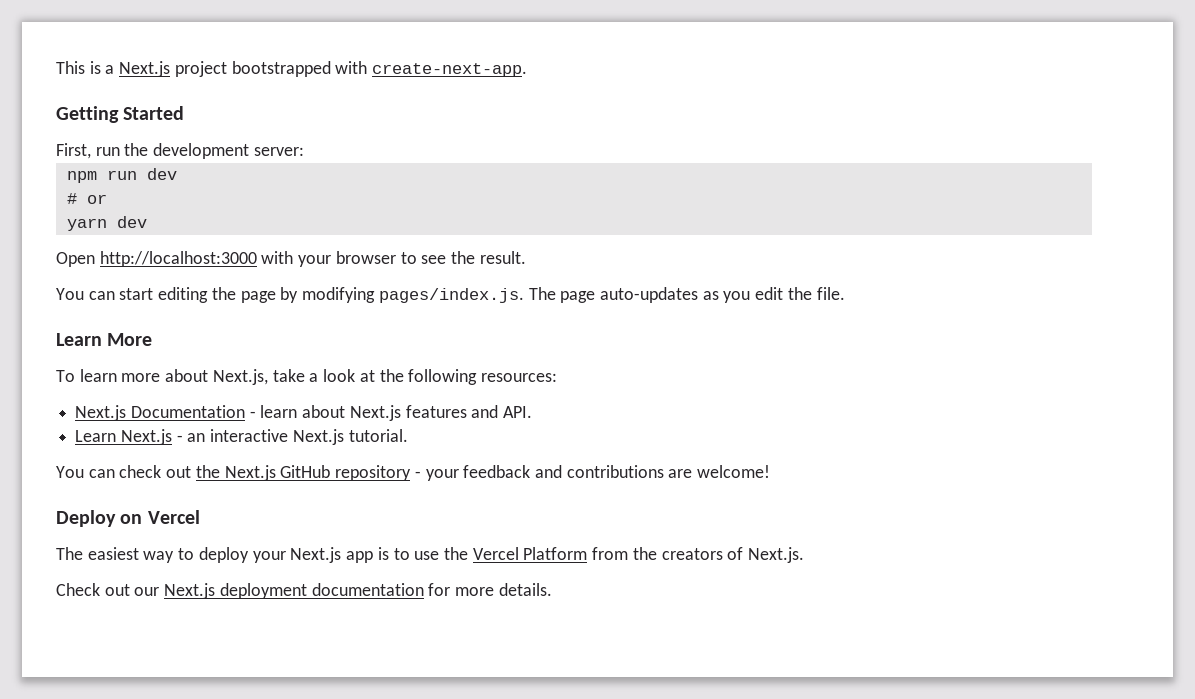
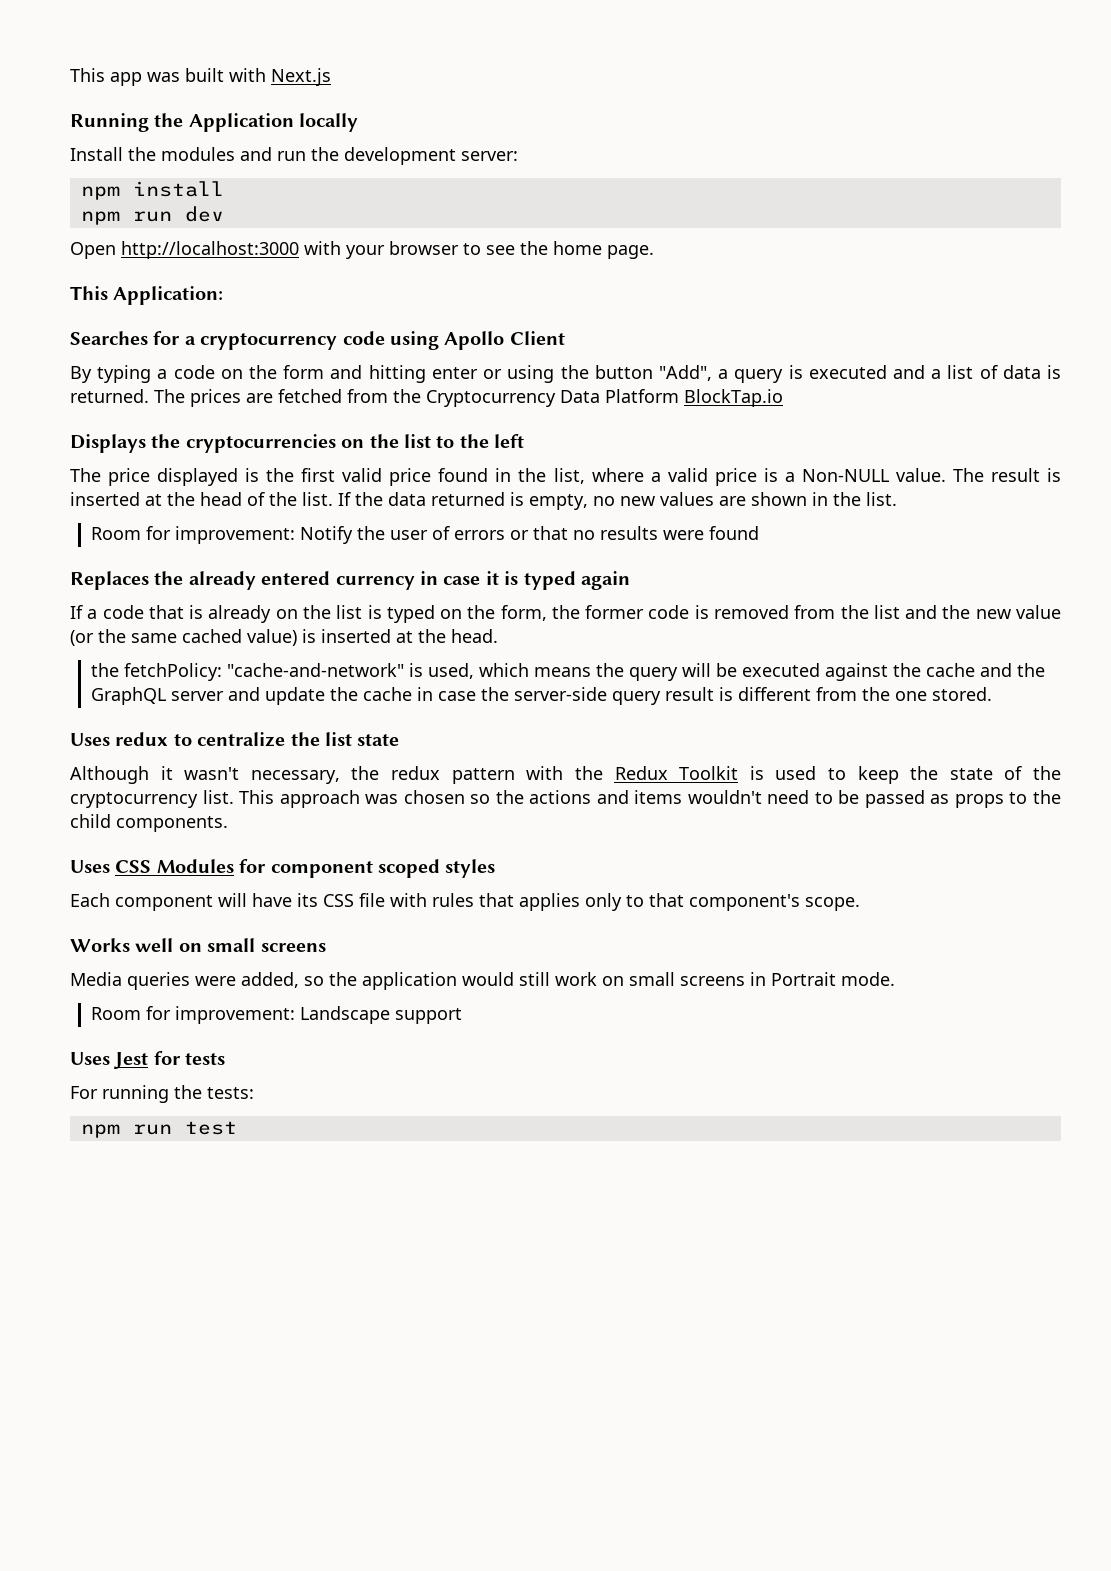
[56,61,528,77] [56,106,185,123] [56,143,91,159] This is a Next.js project bootstrapped with create-next-app. // Getting Started // First, -> [70,68,331,86] [70,113,359,132] [70,147,272,161] This app was built with Next.js // Running the Application locally // Install the modules and
(304, 151) none -> [80,181,224,200] // npm install
[66,193,107,204] [66,216,147,231] // # or // yarn dev -> (224, 214) none
[479,251,526,264] [56,287,845,303] [56,333,153,346] [56,369,557,385] [75,405,533,421] [75,429,408,445] [56,465,771,481] [56,510,200,527] [56,547,805,563] [56,583,552,599] result. // You can start editing the page by modifying pages/index.js. The page auto-updates as you edit the file. // Learn More // To learn more about Next.js, take a look at the following resources: // Next.js Documentation - learn about Next.js features and API. // Learn Next.js - an interactive Next.js tutorial. // You can check out the Next.js GitHub repository - your feedback and contributions are welcome! // Deploy on Vercel // The easiest way to deploy your Next.js app is to use the Vercel Platform from the creators of Next.js. // Check out our Next.js deployment documentation for more details. -> [553,241,654,259] [70,286,224,305] [70,331,565,350] [70,365,1062,383] [70,389,783,407] [70,434,525,453] [70,468,1061,486] [70,492,897,510] [91,526,760,544] [70,571,630,590] [70,605,1061,623] [70,629,498,646] [91,663,1046,681] [91,687,993,705] [70,732,400,747] [70,766,1061,784] [70,790,1061,808] [70,814,228,832] [70,859,496,878] [70,893,860,911] [70,938,326,952] [70,972,895,990] [91,1006,463,1024] [70,1051,226,1069] [70,1085,254,1103] [80,1121,237,1138] home page. // This Application: // Searches for a cryptocurrency code using Apollo Client // By typing a code on the form and hitting enter or using the button "Add", a query is executed and a list of data is returned. The prices are fetched from the Cryptocurrency Data Platform BlockTap.io // Displays the cryptocurrencies on the list to the left // The price displayed is the first valid price found in the list, where a valid price is a Non-NULL value. The result is inserted at the head of the list. If the data returned is empty, no new values are shown in the list. // Room for improvement: Notify the user of errors or that no results were found // Replaces the already entered currency in case it is typed again // If a code that is already on the list is typed on the form, the former code is removed from the list and the new value (or the same cached value) is inserted at the head. // the fetchPolicy: "cache-and-network" is used, which means the query will be executed against the cache and the GraphQL server and update the cache in case the server-side query result is different from the one stored. // Uses redux to centralize the list state // Although it wasn't necessary, the redux pattern with the Redux Toolkit is used to keep the state of the cryptocurrency list. This approach was chosen so the actions and items wouldn't need to be passed as props to the child components. // Uses CSS Modules for component scoped styles // Each component will have its CSS file with rules that applies only to that component's scope. // Works well on small screens // Media queries were added, so the application would still work on small screens in Portrait mode. // Room for improvement: Landscape support // Uses Jest for tests // For running the tests: // npm run test

